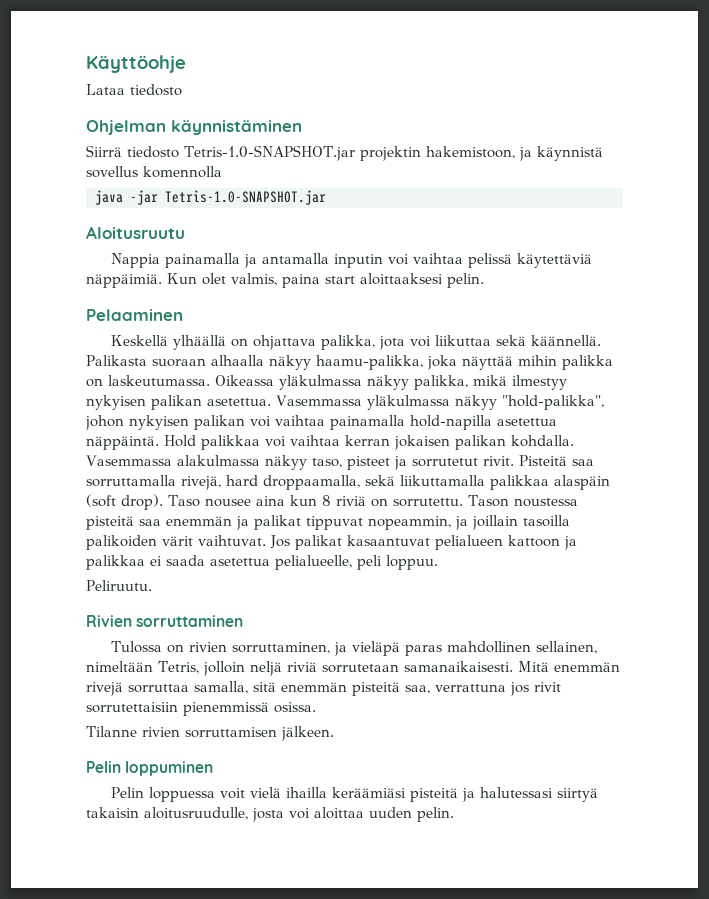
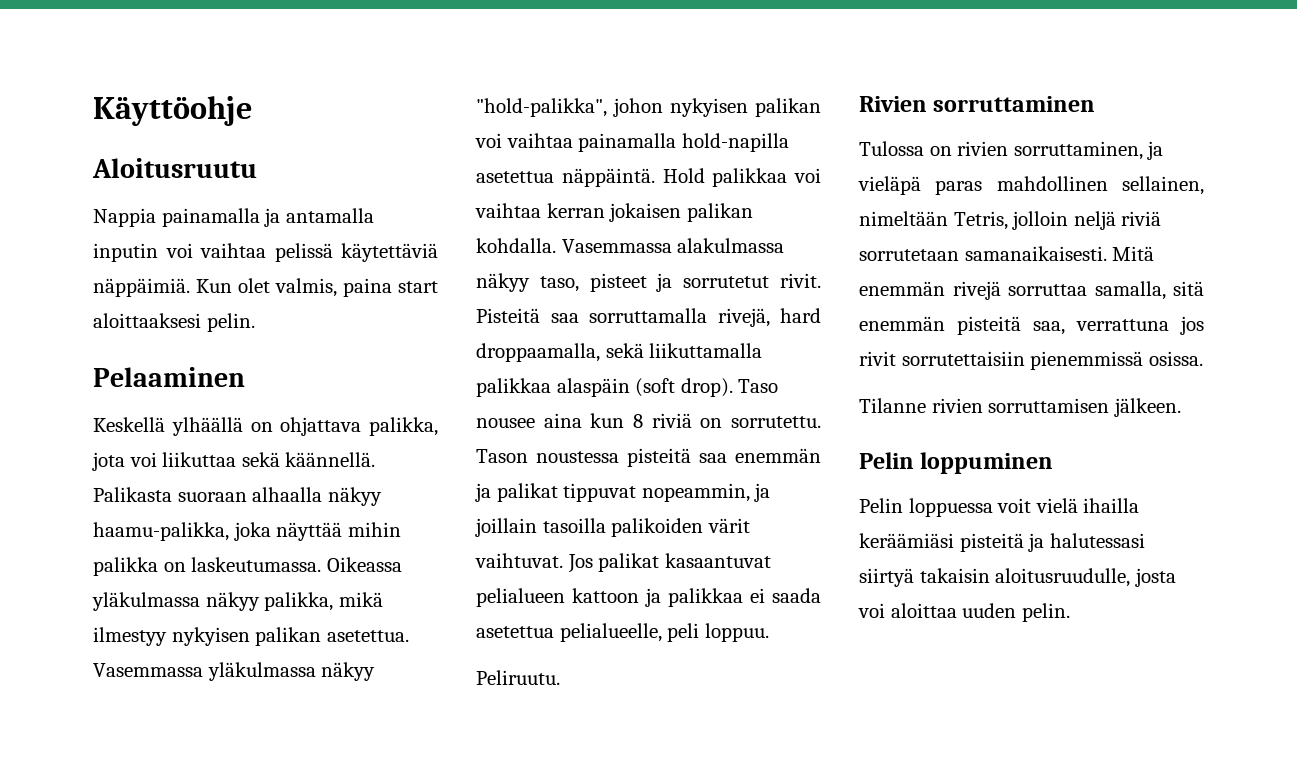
[86,84,182,96] [86,120,302,135] [86,145,603,161] [86,166,222,178] [95,190,326,205] // Lataa tiedosto // Ohjelman käynnistäminen // Siirrä tiedosto Tetris-1.0-SNAPSHOT.jar projektin hakemistoon, ja käynnistä sovellus komennolla // java -jar Tetris-1.0-SNAPSHOT.jar -> (252, 111) none

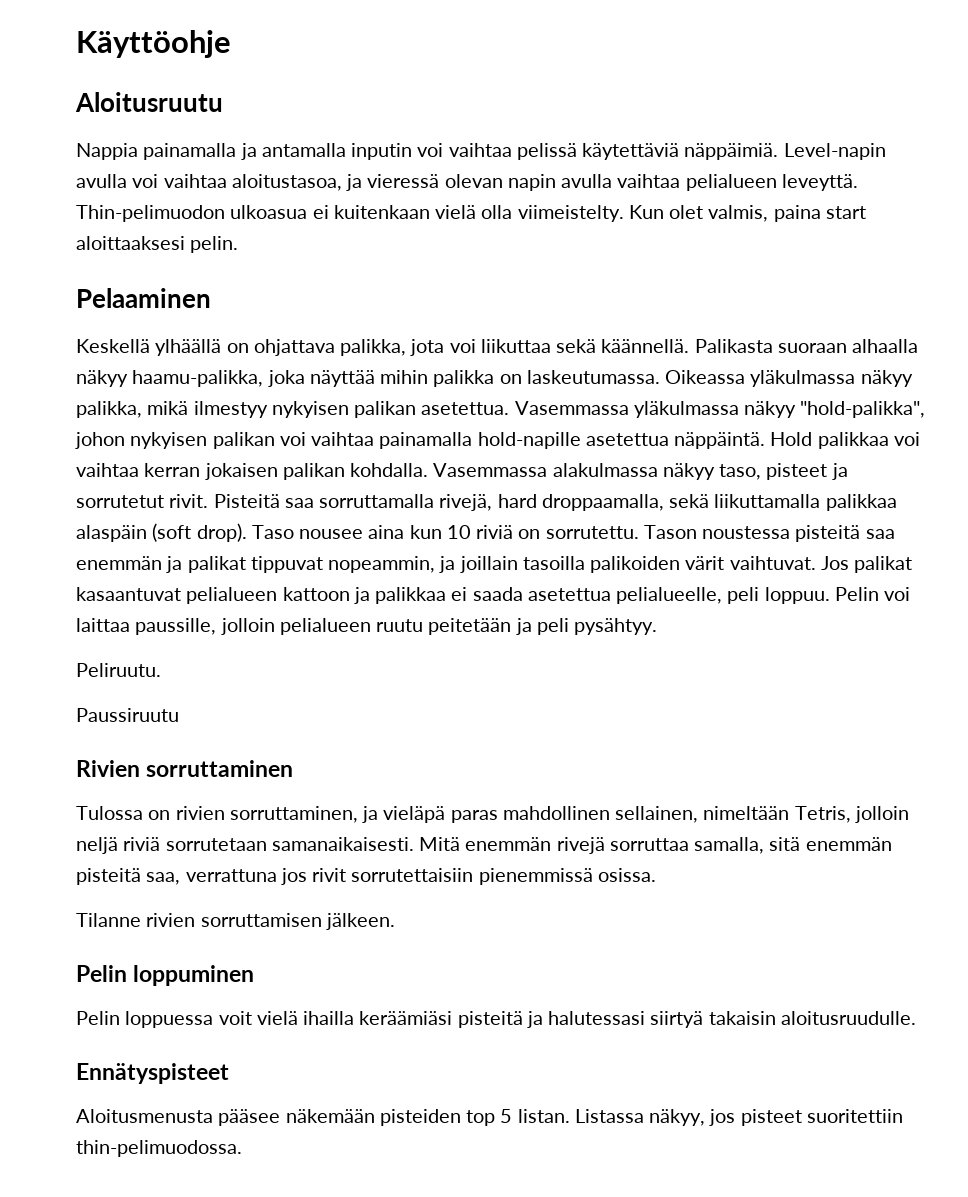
(190, 287) none -> [783,143,886,160] [76,174,858,191] [76,205,624,222] Level-napin avulla voi vaihtaa aloitustasoa, ja vieressä olevan napin avulla vaihtaa pelialueen leveyttä. Thin-pelimuodon ulkoasua ei kuitenkaan vielä olla viimeistelty.
[681,133,789,152] hold-napilla -> [477,432,581,449] hold-napille
[633,414,643,428] 8 -> [446,525,471,539] 10
(769, 632) none -> [834,587,911,601] [76,618,658,635] Pelin voi laittaa paussille, jolloin pelialueen ruutu peitetään ja peli pysähtyy.
(560, 677) none -> [76,708,179,722] // Paussiruutu
[995,568,1176,587] [858,603,1070,622] aloitusruudulle, josta voi aloittaa uuden pelin. -> [780,1011,916,1025] [76,1063,229,1084] [76,1109,903,1126] [76,1140,242,1157] aloitusruudulle. // Ennätyspisteet // Aloitusmenusta pääsee näkemään pisteiden top 5 listan. Listassa näkyy, jos pisteet suoritettiin thin-pelimuodossa.

